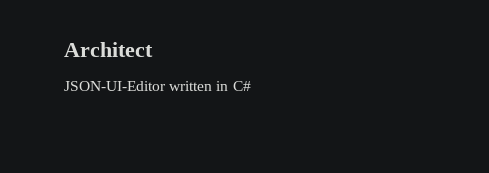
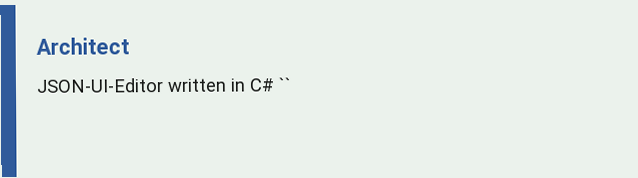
(251, 86) none -> [278,77,292,92] ``

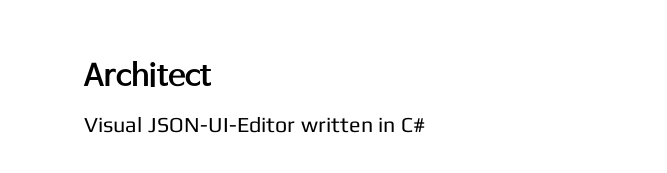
(130, 46) none -> [84,116,142,133] Visual
[278,77,292,92] `` -> (426, 125) none

